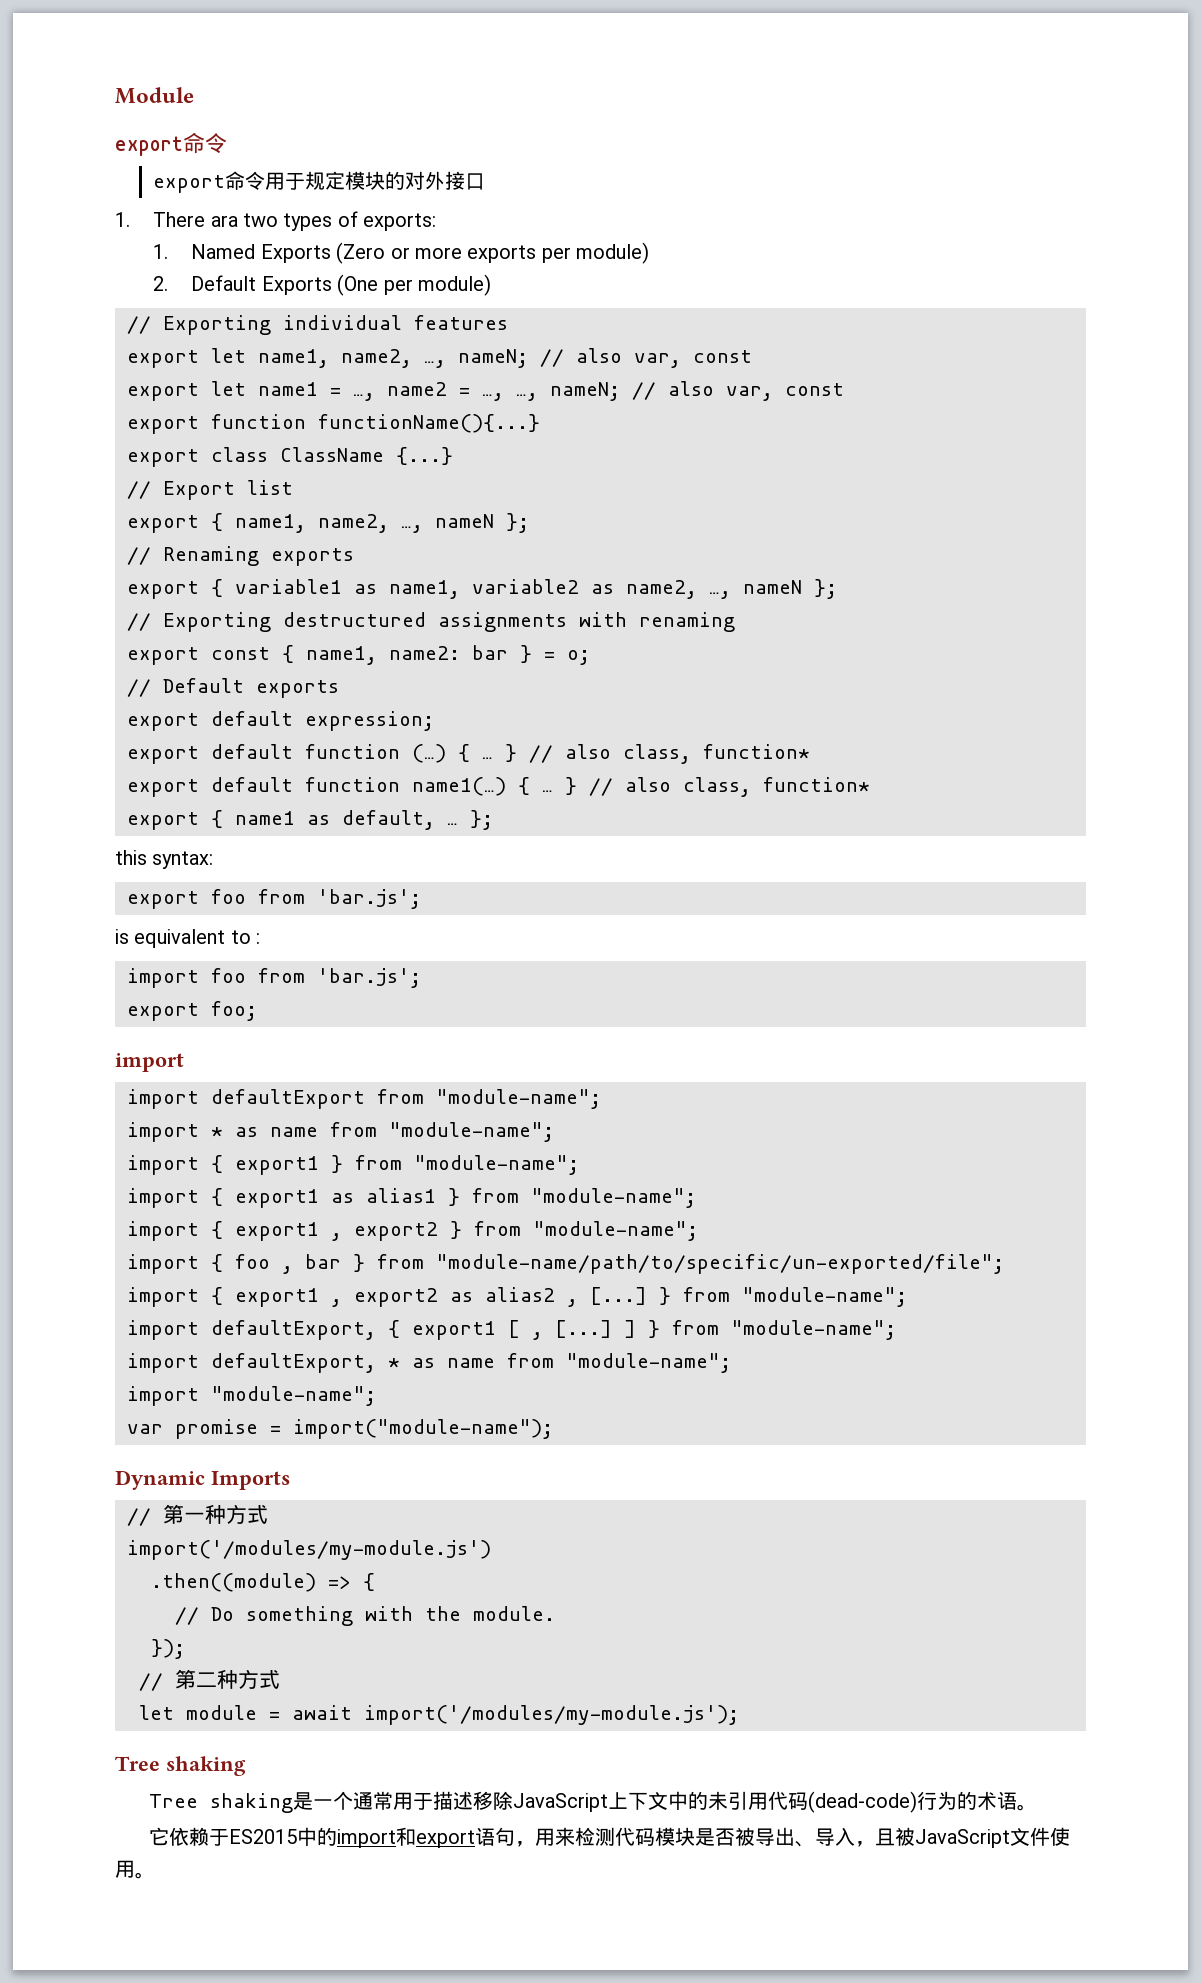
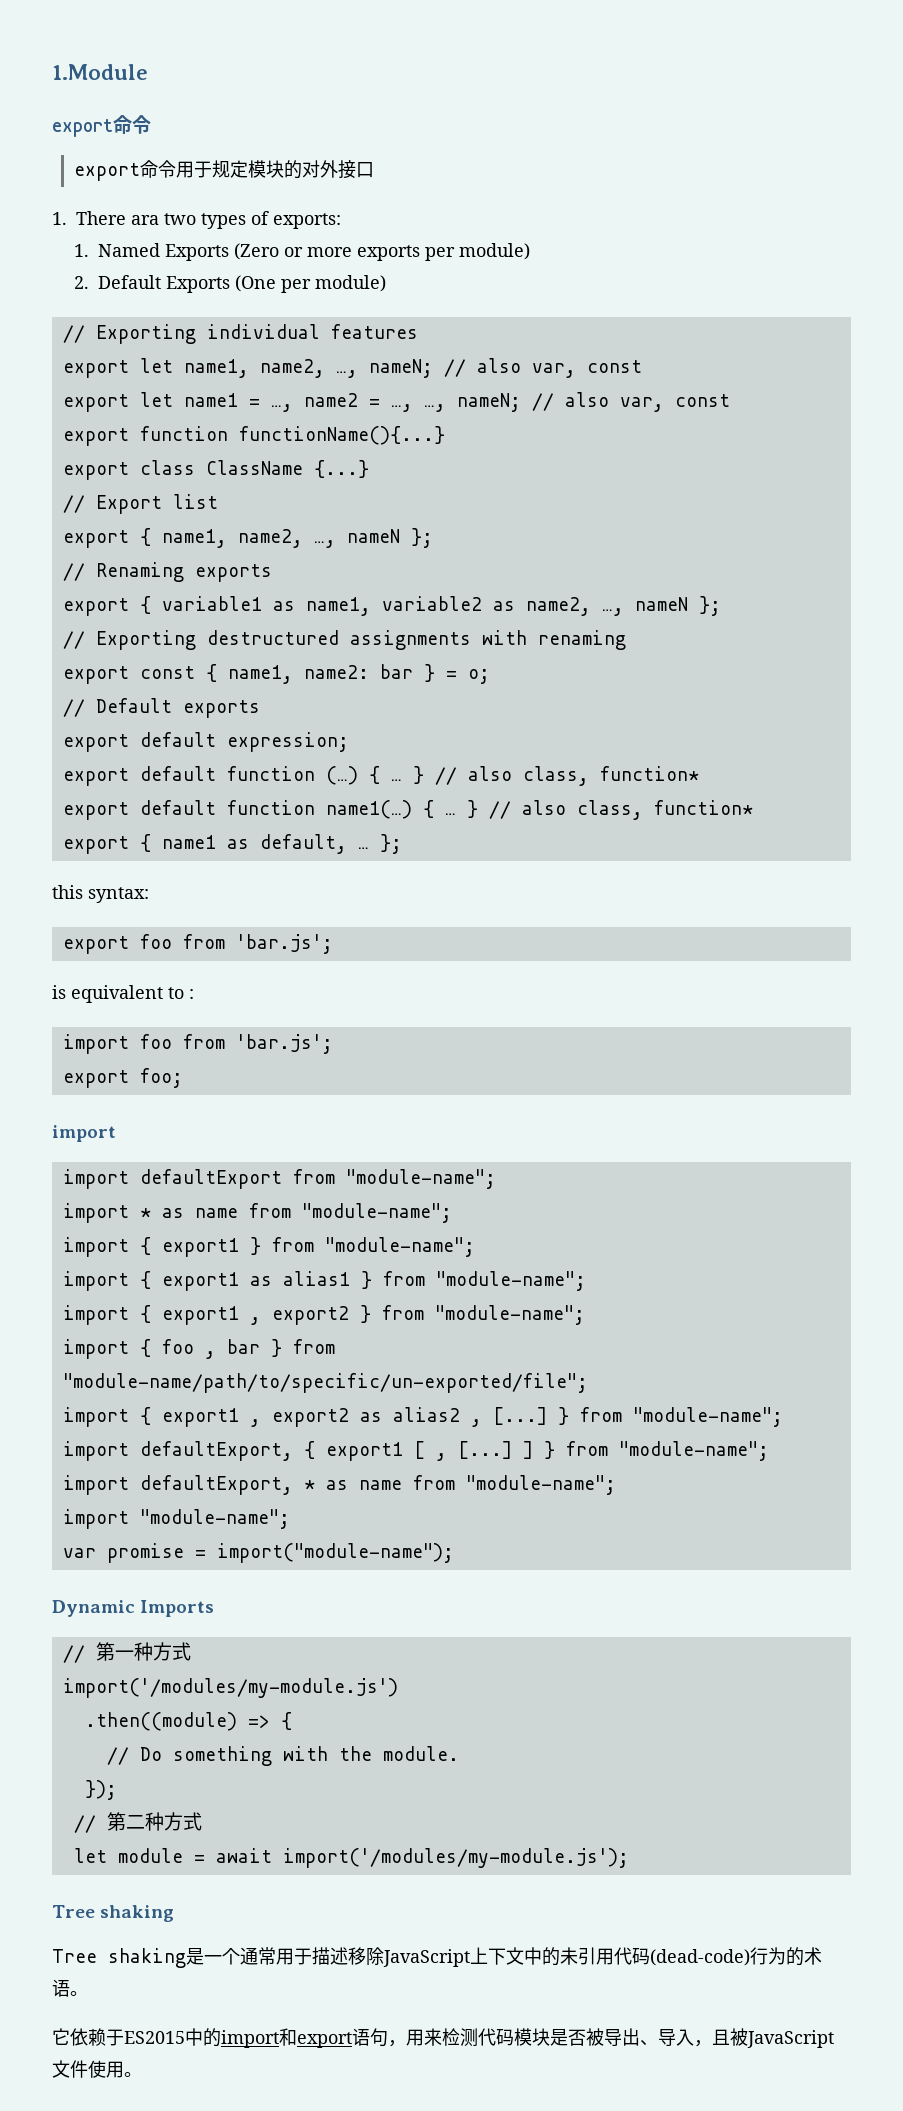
[115,87,194,104] Module -> [52,64,148,80] 1.Module

